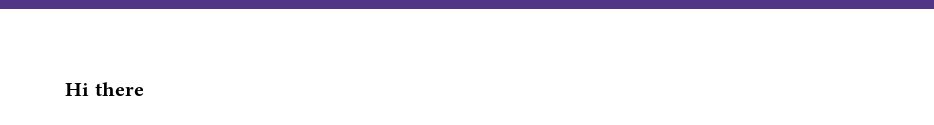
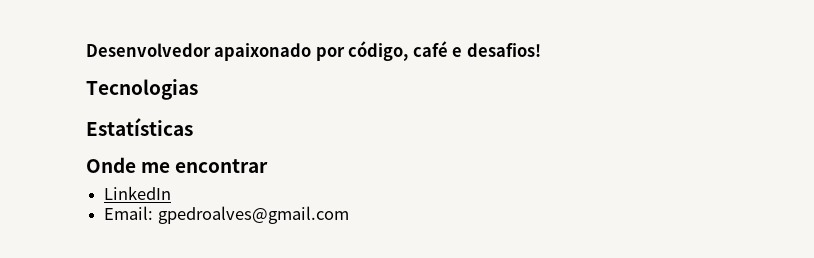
[65,82,144,96] Hi there -> [86,41,541,61] [86,79,198,100] [86,118,193,136] [86,157,269,173] [104,186,172,200] [104,206,349,224] Desenvolvedor apaixonado por código, café e desafios! // Tecnologias // Estatísticas // Onde me encontrar // LinkedIn // Email: gpedroalves@gmail.com

